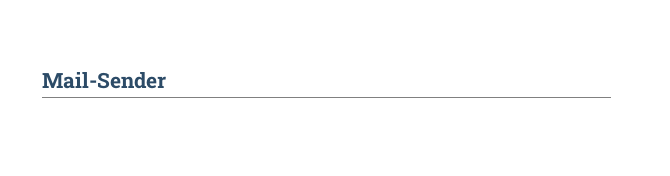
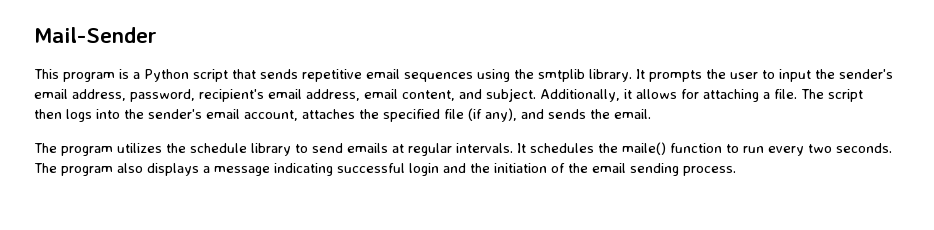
(166, 80) none -> [34,69,893,82] [34,88,863,102] [34,108,651,122] [34,142,892,156] [34,163,736,176] // This program is a Python script that sends repetitive email sequences using the smtplib library. It prompts the user to input the sender's email address, password, recipient's email address, email content, and subject. Additionally, it allows for attaching a file. The script then logs into the sender's email account, attaches the specified file (if any), and sends the email. // The program utilizes the schedule library to send emails at regular intervals. It schedules the maile() function to run every two seconds. The program also displays a message indicating successful login and the initiation of the email sending process.

